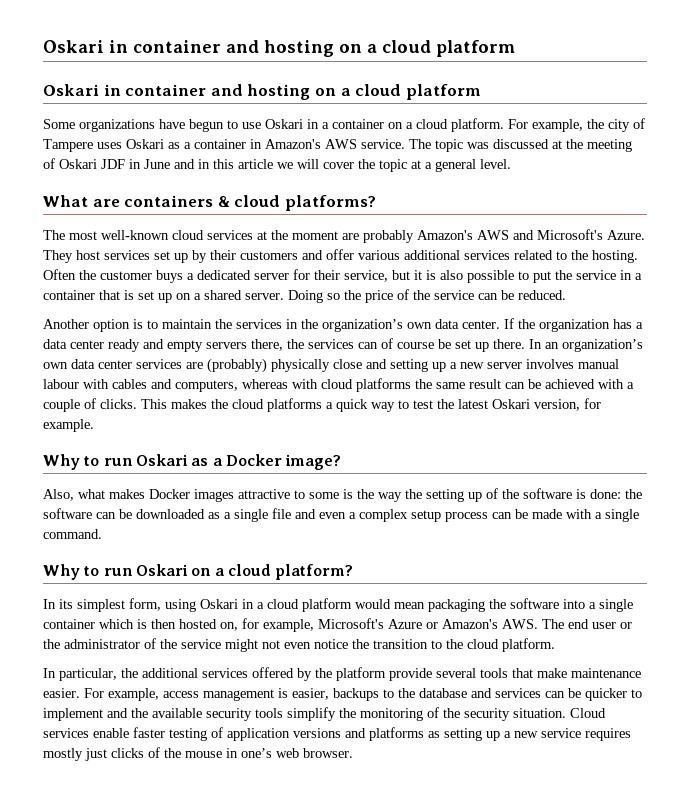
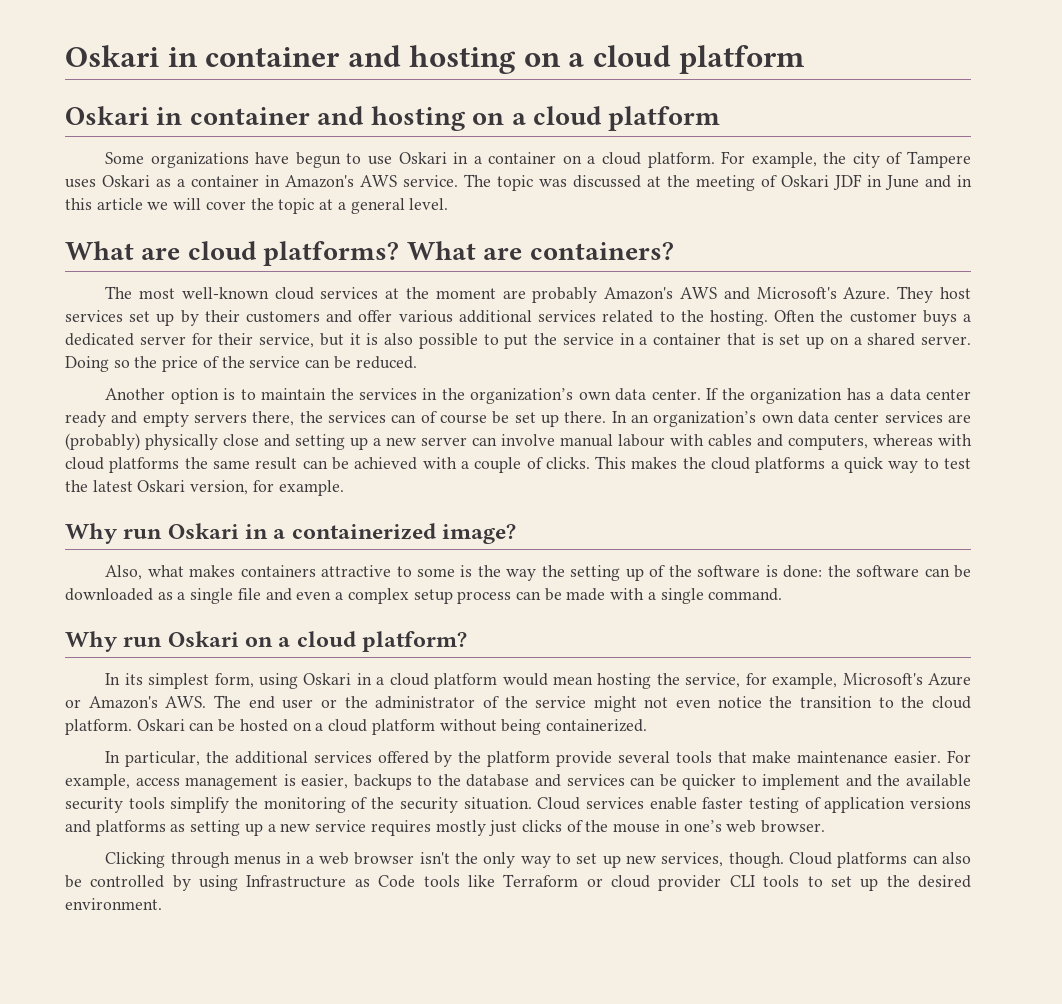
[124,195,230,207] containers & -> (181, 254) none
(376, 203) none -> [406,241,674,260] What are containers?
[526,359,574,369] involves -> [472,434,555,446] can involve
[84,454,282,466] to run Oskari as a Docker -> [123,523,436,540] run Oskari in a containerized
[149,489,234,502] Docker images -> [240,565,316,577] containers
[84,566,100,576] to -> (118, 641) none
[428,598,633,612] [43,619,238,631] packaging the software into a single container which is then hosted on, -> [597,673,741,689] hosting the service,
(555, 645) none -> [136,719,647,735] Oskari can be hosted on a cloud platform without being containerized.
(353, 753) none -> [105,852,972,868] [65,874,971,891] [65,898,162,910] // Clicking through menus in a web browser isn't the only way to set up new services, though. Cloud platforms can also be controlled by using Infrastructure as Code tools like Terraform or cloud provider CLI tools to set up the desired environment.

